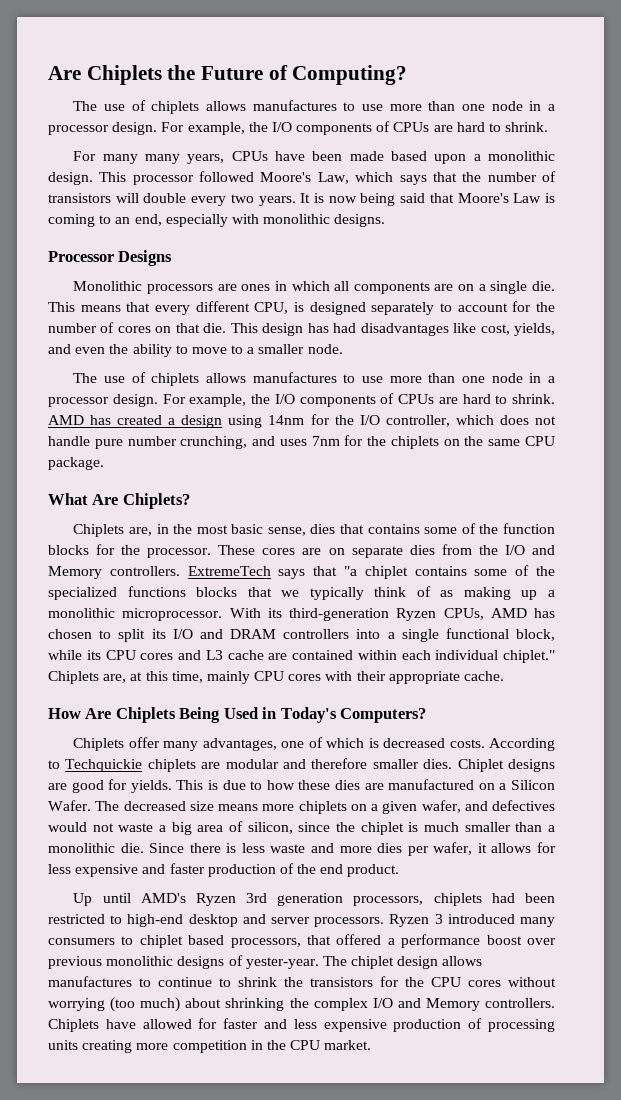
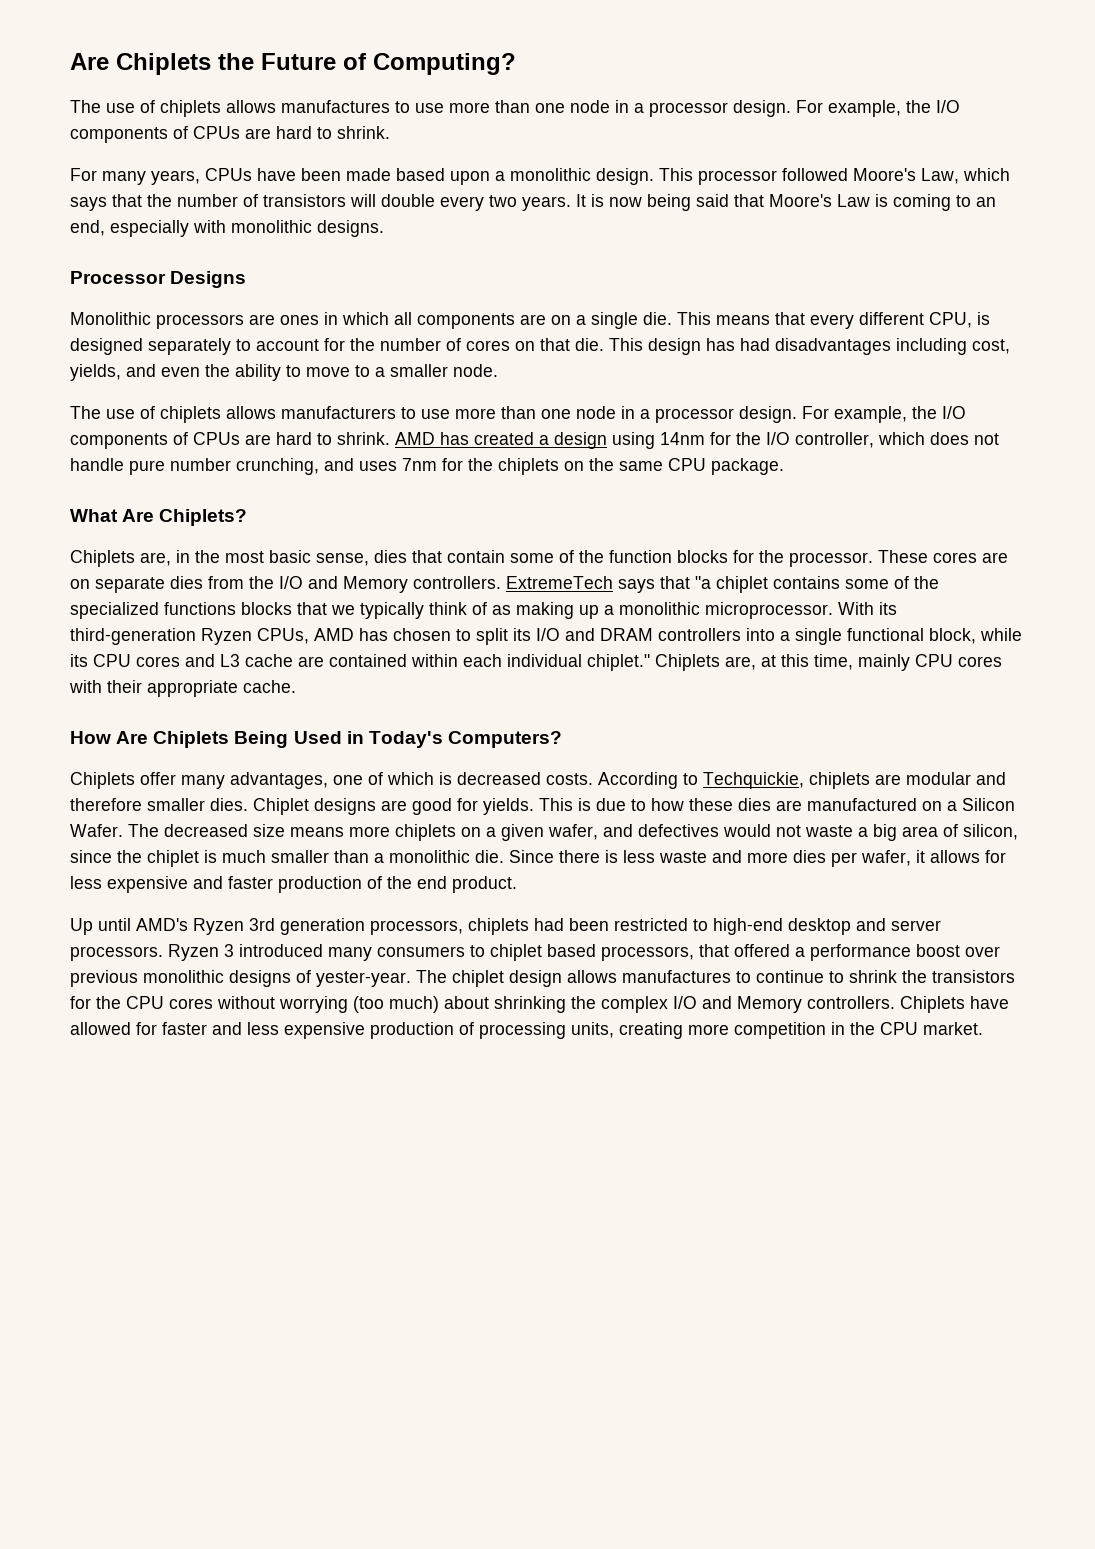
[145,154,181,164] many -> (146, 178) none
[453,323,477,333] like -> [896,338,967,355] including
[252,372,337,383] manufactures -> [281,406,396,419] manufacturers
[367,524,420,534] contains -> [447,550,505,563] contain
[65,759,143,772] Techquickie -> [703,772,804,789] Techquickie,
[48,1040,78,1050] units -> [571,1022,614,1038] units,

